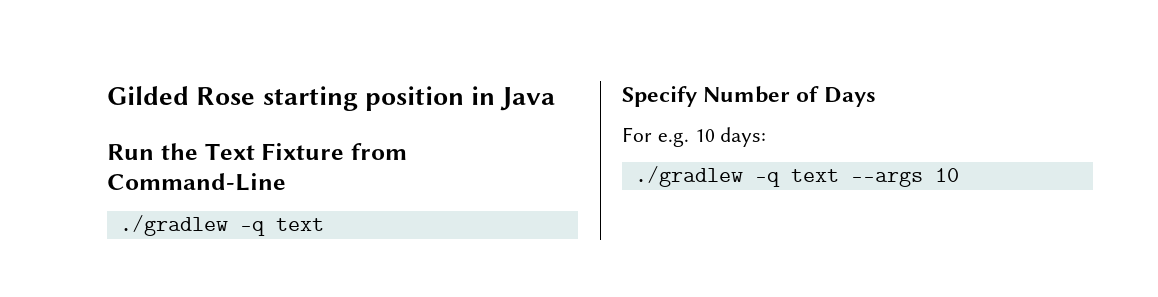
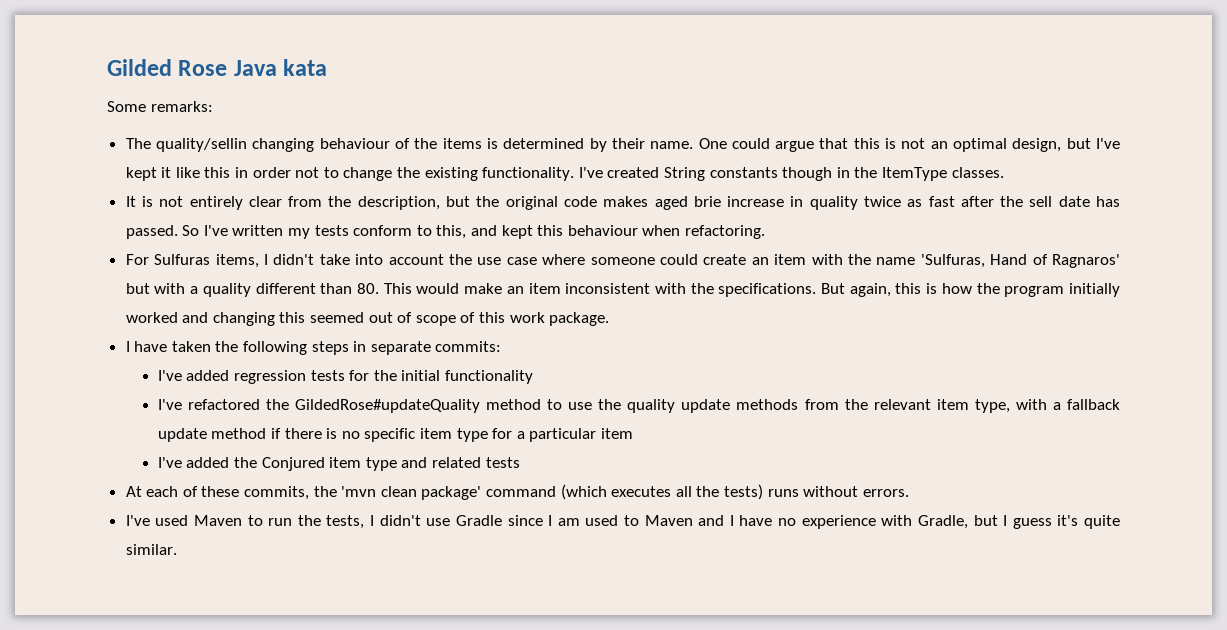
[262,86,556,111] [107,143,407,160] [107,173,286,191] [119,215,324,236] [622,86,876,107] [622,127,767,147] [634,166,959,187] starting position in Java // Run the Text Fixture from Command-Line // ./gradlew -q text // Specify Number of Days // For e.g. 10 days: // ./gradlew -q text --args 10 -> [233,59,328,76] [107,101,213,112] [125,138,1120,152] [125,167,1004,181] [125,196,1121,210] [125,225,765,239] [125,254,1120,268] [125,283,1120,297] [125,312,610,326] [125,341,502,355] [157,370,533,384] [157,399,1120,413] [157,428,633,442] [157,457,520,471] [125,484,909,500] [125,515,1120,529] [125,544,177,555] Java kata // Some remarks: // The quality/sellin changing behaviour of the items is determined by their name. One could argue that this is not an optimal design, but I've kept it like this in order not to change the existing functionality. I've created String constants though in the ItemType classes. // It is not entirely clear from the description, but the original code makes aged brie increase in quality twice as fast after the sell date has passed. So I've written my tests conform to this, and kept this behaviour when refactoring. // For Sulfuras items, I didn't take into account the use case where someone could create an item with the name 'Sulfuras, Hand of Ragnaros' but with a quality different than 80. This would make an item inconsistent with the specifications. But again, this is how the program initially worked and changing this seemed out of scope of this work package. // I have taken the following steps in separate commits: // I've added regression tests for the initial functionality // I've refactored the GildedRose#updateQuality method to use the quality update methods from the relevant item type, with a fallback update method if there is no specific item type for a particular item // I've added the Conjured item type and related tests // At each of these commits, the 'mvn clean package' command (which executes all the tests) runs without errors. // I've used Maven to run the tests, I didn't use Gradle since I am used to Maven and I have no experience with Gradle, but I guess it's quite similar.

